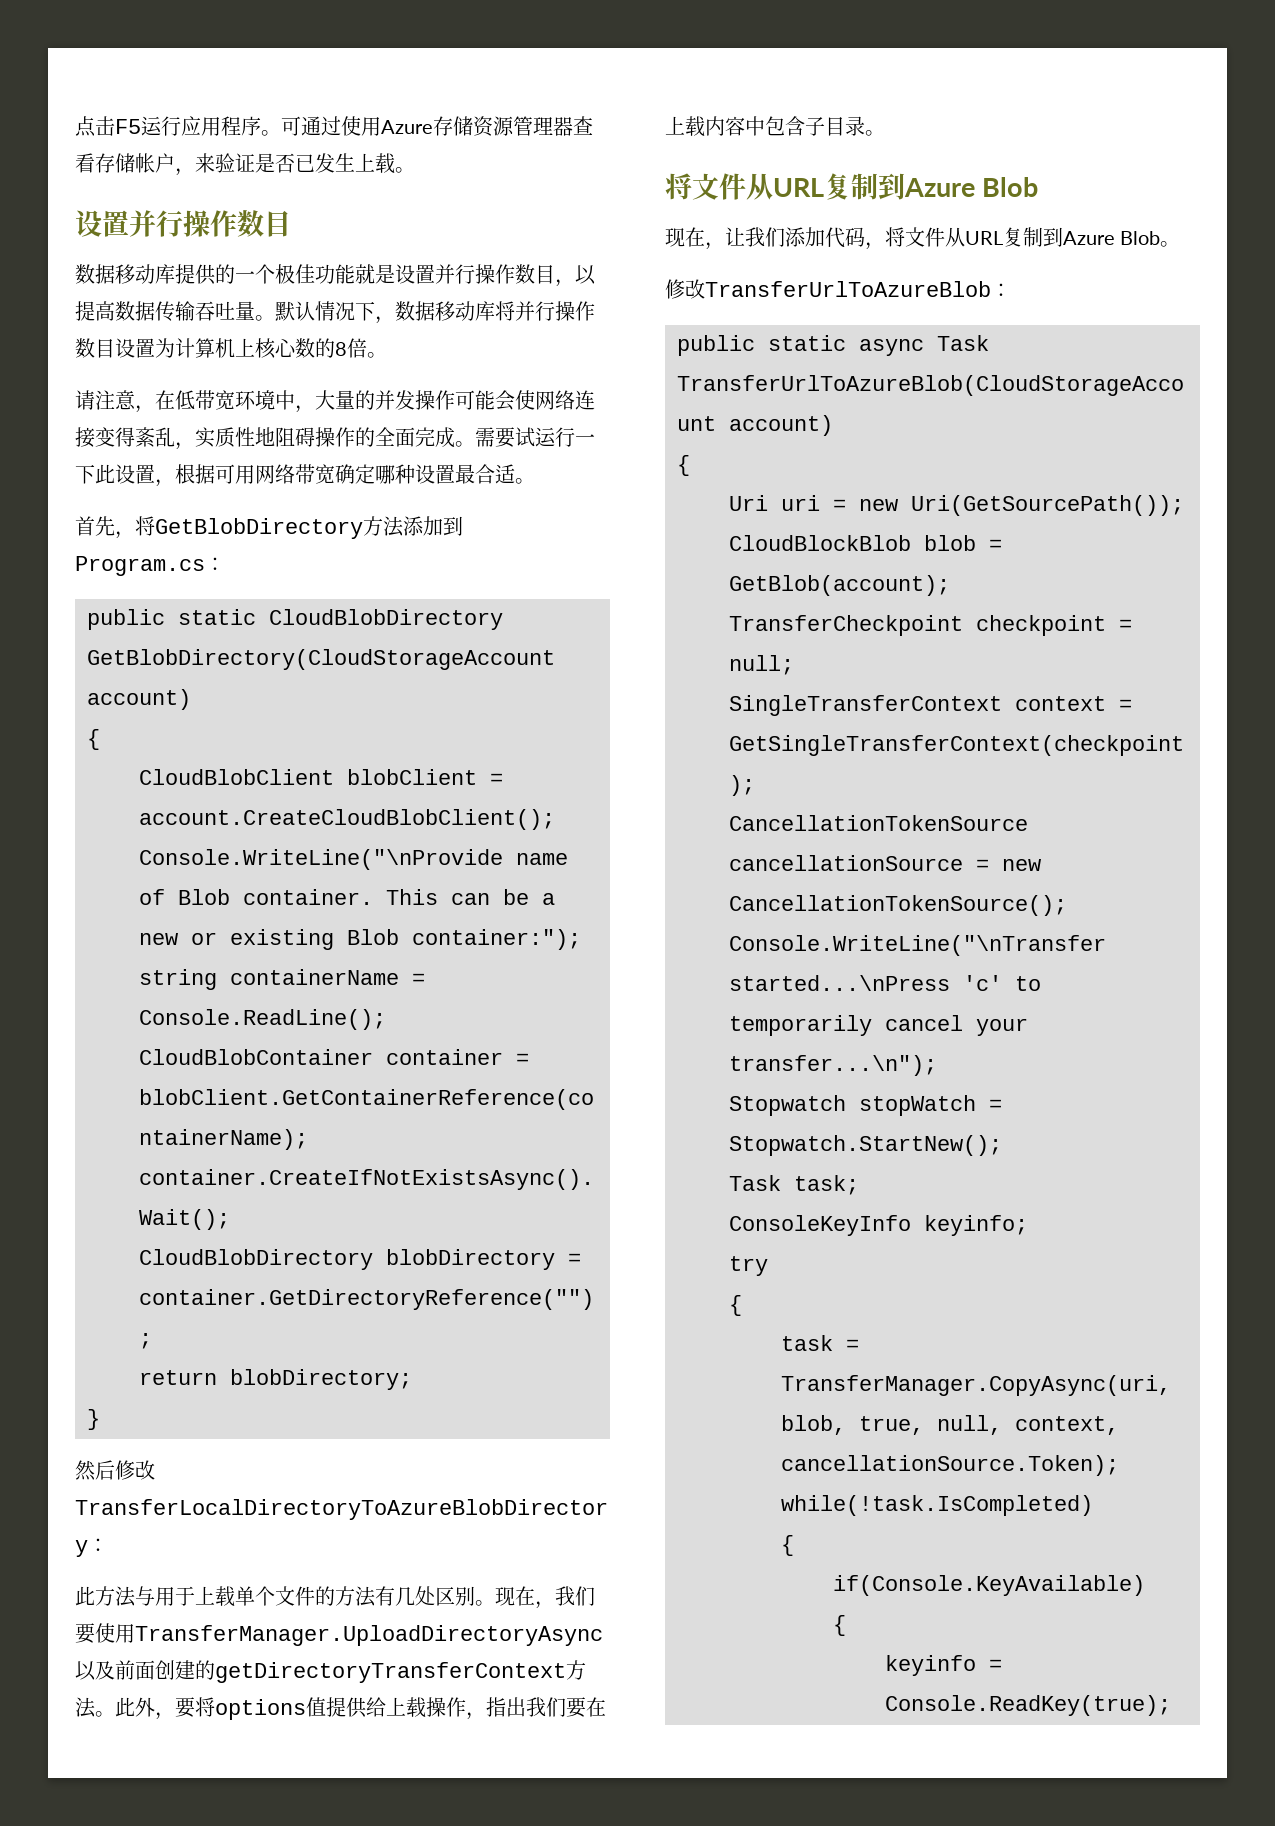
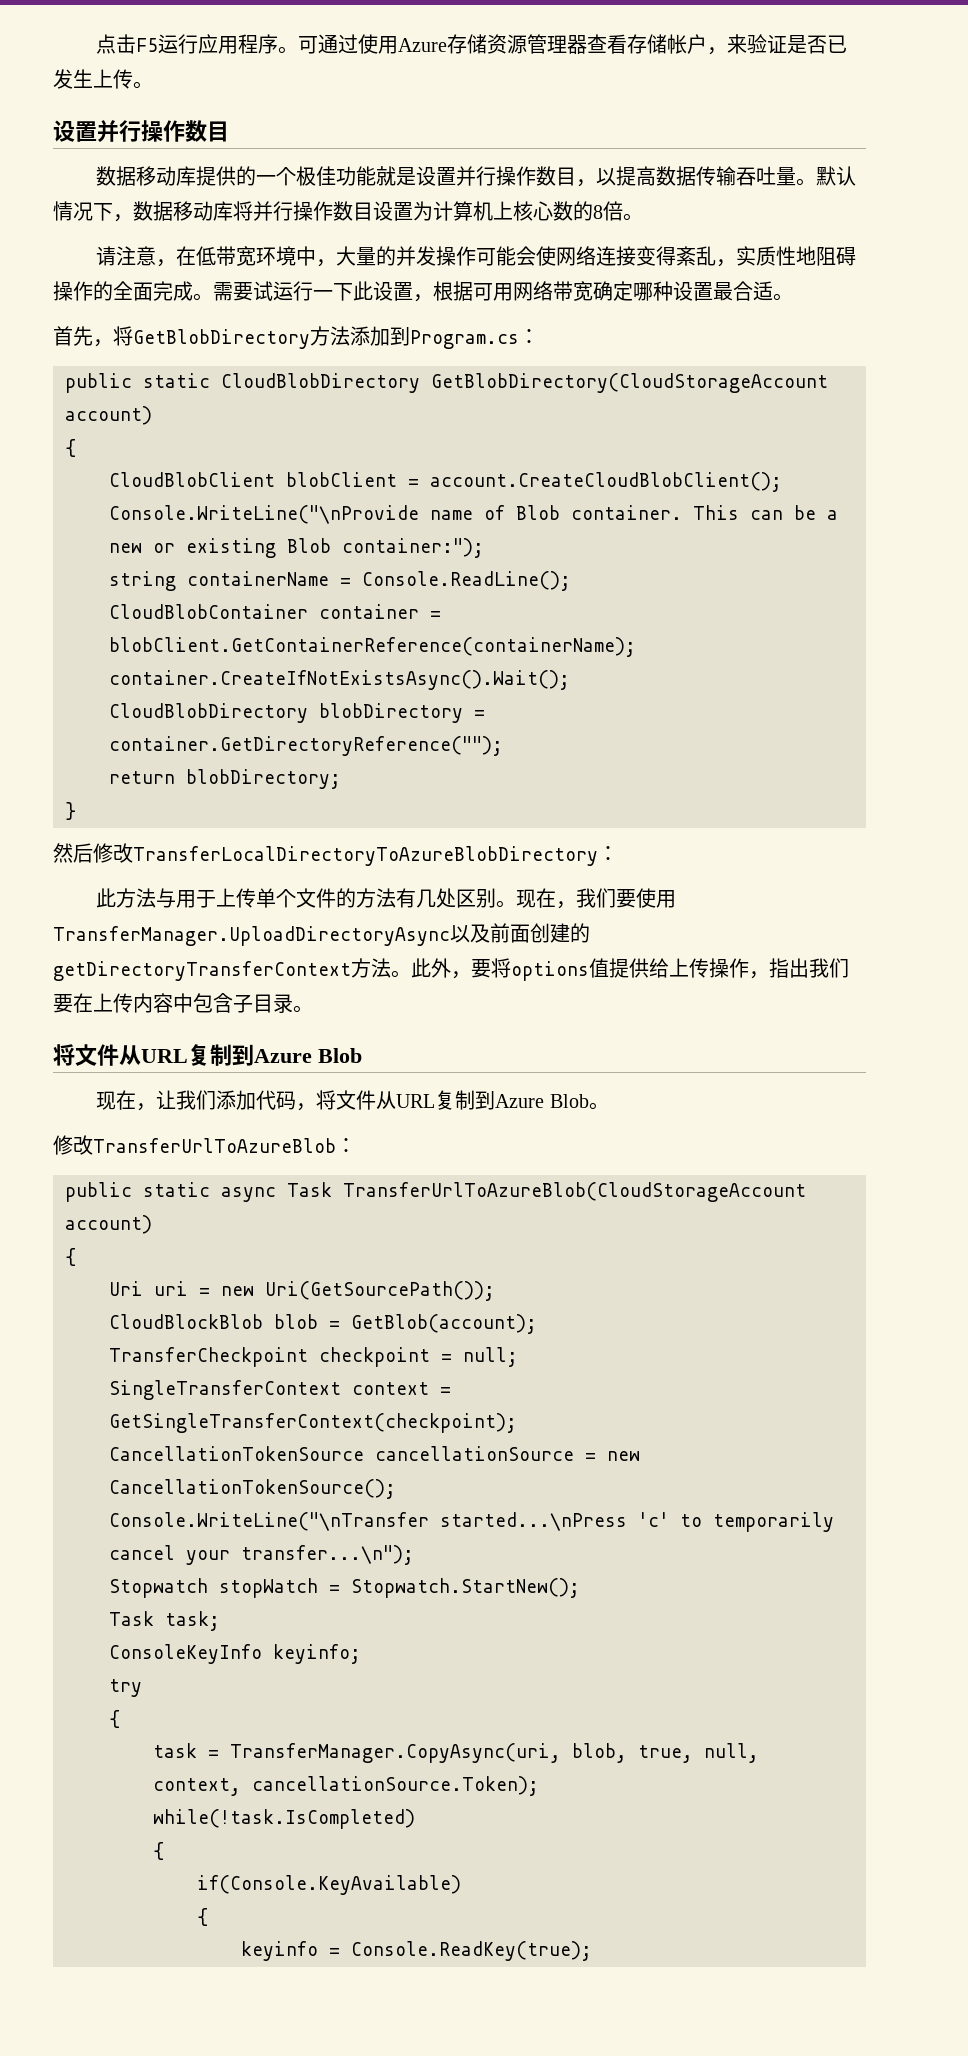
[375,153,395,174] 载 -> [113,69,133,89] 传
[215,1586,235,1607] 载 -> [236,888,257,908] 传
[406,1697,426,1718] 载 -> [689,958,709,978] 传
[685,116,705,137] 载 -> [113,993,133,1013] 传

